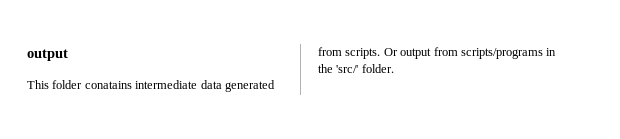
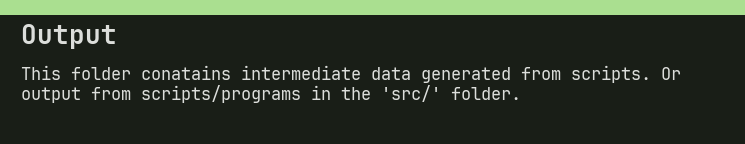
[27,49,68,61] output -> [21,24,117,49] Output

